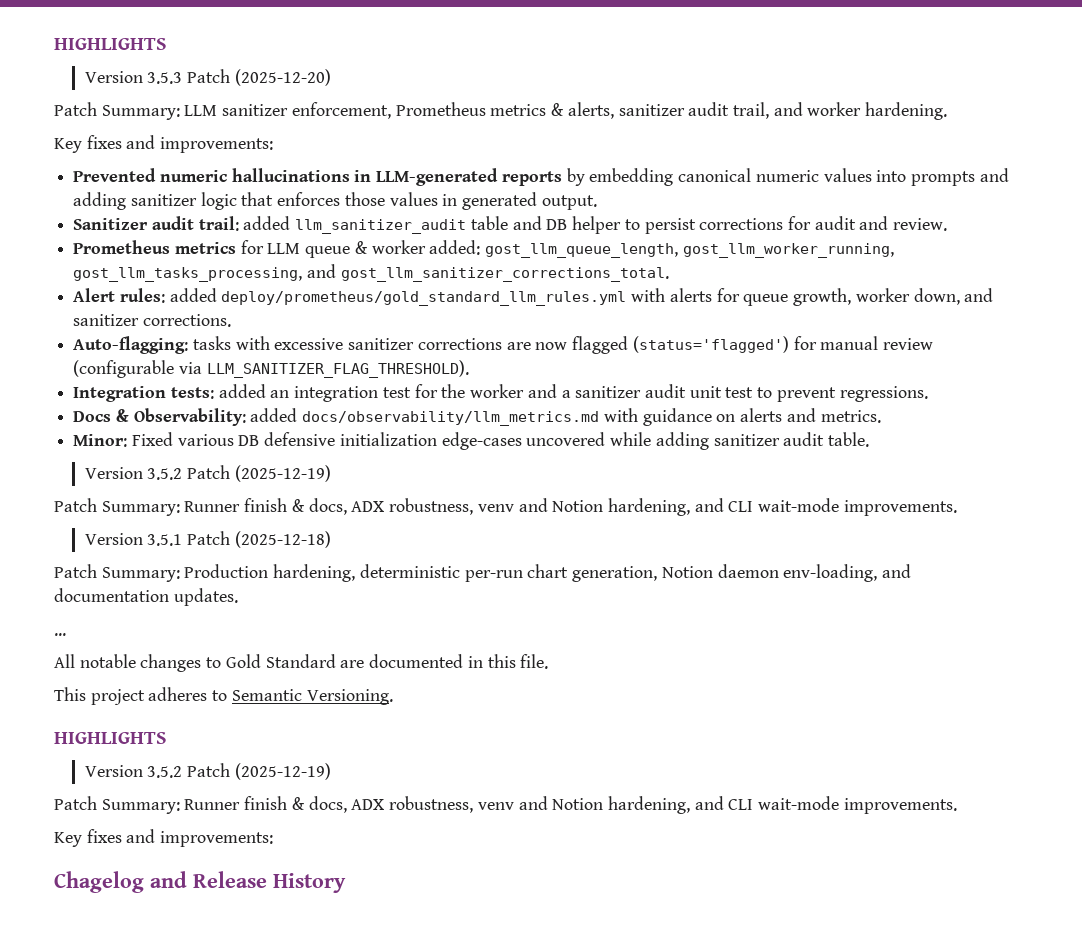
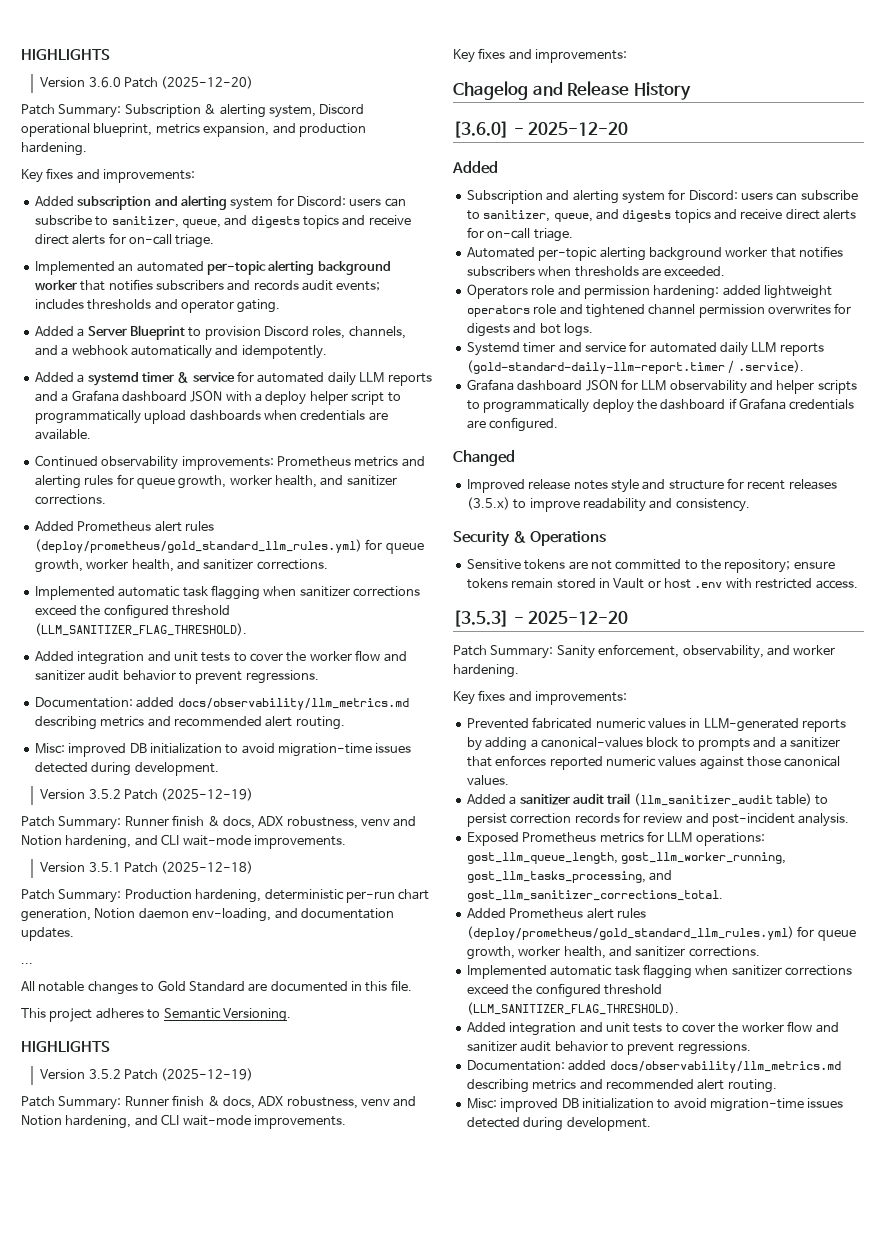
[54,38,167,50] [84,71,183,84] HIGHLIGHTS // Version 3.5.3 -> [21,49,110,60] [40,77,121,88] HIGHLIGHTS // Version 3.6.0
[184,102,948,120] [54,135,274,153] [73,168,1009,186] [73,192,597,210] [73,216,948,234] [73,240,894,258] [73,264,669,282] [73,288,994,306] [73,314,231,327] [73,336,933,354] [73,360,469,378] [73,384,928,402] [73,408,881,426] [73,432,869,450] LLM sanitizer enforcement, Prometheus metrics & alerts, sanitizer audit trail, and worker hardening. // Key fixes and improvements: // Prevented numeric hallucinations in LLM-generated reports by embedding canonical numeric values into prompts and adding sanitizer logic that enforces those values in generated output. // Sanitizer audit trail: added llm_sanitizer_audit table and DB helper to persist corrections for audit and review. // Prometheus metrics for LLM queue & worker added: gost_llm_queue_length, gost_llm_worker_running, gost_llm_tasks_processing, and gost_llm_sanitizer_corrections_total. // Alert rules: added deploy/prometheus/gold_standard_llm_rules.yml with alerts for queue growth, worker down, and sanitizer corrections. // Auto-flagging: tasks with excessive sanitizer corrections are now flagged (status='flagged') for manual review (configurable via LLM_SANITIZER_FLAG_THRESHOLD). // Integration tests: added an integration test for the worker and a sanitizer audit unit test to prevent regressions. // Docs & Observability: added docs/observability/llm_metrics.md with guidance on alerts and metrics. // Minor: Fixed various DB defensive initialization edge-cases uncovered while adding sanitizer audit table. -> [124,104,365,118] [21,123,366,137] [21,142,87,156] [21,168,196,183] [34,195,406,210] [34,215,411,229] [34,233,215,248] [34,260,391,275] [34,279,381,291] [34,299,281,313] [34,325,406,340] [34,345,327,359] [34,371,432,386] [34,390,401,405] [34,410,388,424] [34,429,91,440] [34,455,425,470] [34,474,397,489] [34,494,106,505] [34,521,214,532] [34,539,424,554] [34,559,328,573] [34,585,420,600] [34,604,230,619] [34,623,247,636] [34,650,407,665] [34,670,319,684] [34,697,409,710] [34,716,345,730] [34,743,412,757] [34,762,219,776] Subscription & alerting system, Discord operational blueprint, metrics expansion, and production hardening. // Key fixes and improvements: // Added subscription and alerting system for Discord: users can subscribe to sanitizer, queue, and digests topics and receive direct alerts for on-call triage. // Implemented an automated per-topic alerting background worker that notifies subscribers and records audit events; includes thresholds and operator gating. // Added a Server Blueprint to provision Discord roles, channels, and a webhook automatically and idempotently. // Added a systemd timer & service for automated daily LLM reports and a Grafana dashboard JSON with a deploy helper script to programmatically upload dashboards when credentials are available. // Continued observability improvements: Prometheus metrics and alerting rules for queue growth, worker health, and sanitizer corrections. // Added Prometheus alert rules (deploy/prometheus/gold_standard_llm_rules.yml) for queue growth, worker health, and sanitizer corrections. // Implemented automatic task flagging when sanitizer corrections exceed the configured threshold (LLM_SANITIZER_FLAG_THRESHOLD). // Added integration and unit tests to cover the worker flow and sanitizer audit behavior to prevent regressions. // Documentation: added docs/observability/llm_metrics.md describing metrics and recommended alert routing. // Misc: improved DB initialization to avoid migration-time issues detected during development.
(346, 883) none -> [453,121,629,138] [452,161,498,174] [466,189,858,204] [466,209,857,223] [466,227,573,242] [466,246,843,261] [466,266,726,277] [466,284,832,299] [466,303,852,318] [466,323,593,337] [466,341,824,356] [466,360,804,374] [466,379,857,394] [466,398,855,413] [466,417,559,432] [453,450,515,466] [466,478,837,493] [466,497,750,512] [453,531,606,547] [466,559,835,573] [466,578,858,589] [453,610,629,627] [453,644,836,659] [453,664,519,678] [453,690,628,705] [466,717,846,732] [466,737,841,751] [466,755,841,770] [466,775,509,786] [466,793,829,806] [466,812,850,827] [466,831,765,846] [466,852,787,864] [466,870,673,883] [466,890,723,902] [466,908,646,919] [466,926,856,941] [466,946,760,960] [466,964,852,979] [466,983,662,998] [466,1002,679,1015] [466,1021,839,1036] [466,1041,751,1055] [466,1060,841,1073] [466,1079,777,1093] [466,1098,844,1112] [466,1117,651,1131] // [3.6.0] - 2025-12-20 // Added // Subscription and alerting system for Discord: users can subscribe to sanitizer, queue, and digests topics and receive direct alerts for on-call triage. // Automated per-topic alerting background worker that notifies subscribers when thresholds are exceeded. // Operators role and permission hardening: added lightweight operators role and tightened channel permission overwrites for digests and bot logs. // Systemd timer and service for automated daily LLM reports (gold-standard-daily-llm-report.timer / .service). // Grafana dashboard JSON for LLM observability and helper scripts to programmatically deploy the dashboard if Grafana credentials are configured. // Changed // Improved release notes style and structure for recent releases (3.5.x) to improve readability and consistency. // Security & Operations // Sensitive tokens are not committed to the repository; ensure tokens remain stored in Vault or host .env with restricted access. // [3.5.3] - 2025-12-20 // Patch Summary: Sanity enforcement, observability, and worker hardening. // Key fixes and improvements: // Prevented fabricated numeric values in LLM-generated reports by adding a canonical-values block to prompts and a sanitizer that enforces reported numeric values against those canonical values. // Added a sanitizer audit trail (llm_sanitizer_audit table) to persist correction records for review and post-incident analysis. // Exposed Prometheus metrics for LLM operations: gost_llm_queue_length, gost_llm_worker_running, gost_llm_tasks_processing, and gost_llm_sanitizer_corrections_total. // Added Prometheus alert rules (deploy/prometheus/gold_standard_llm_rules.yml) for queue growth, worker health, and sanitizer corrections. // Implemented automatic task flagging when sanitizer corrections exceed the configured threshold (LLM_SANITIZER_FLAG_THRESHOLD). // Added integration and unit tests to cover the worker flow and sanitizer audit behavior to prevent regressions. // Documentation: added docs/observability/llm_metrics.md describing metrics and recommended alert routing. // Misc: improved DB initialization to avoid migration-time issues detected during development.

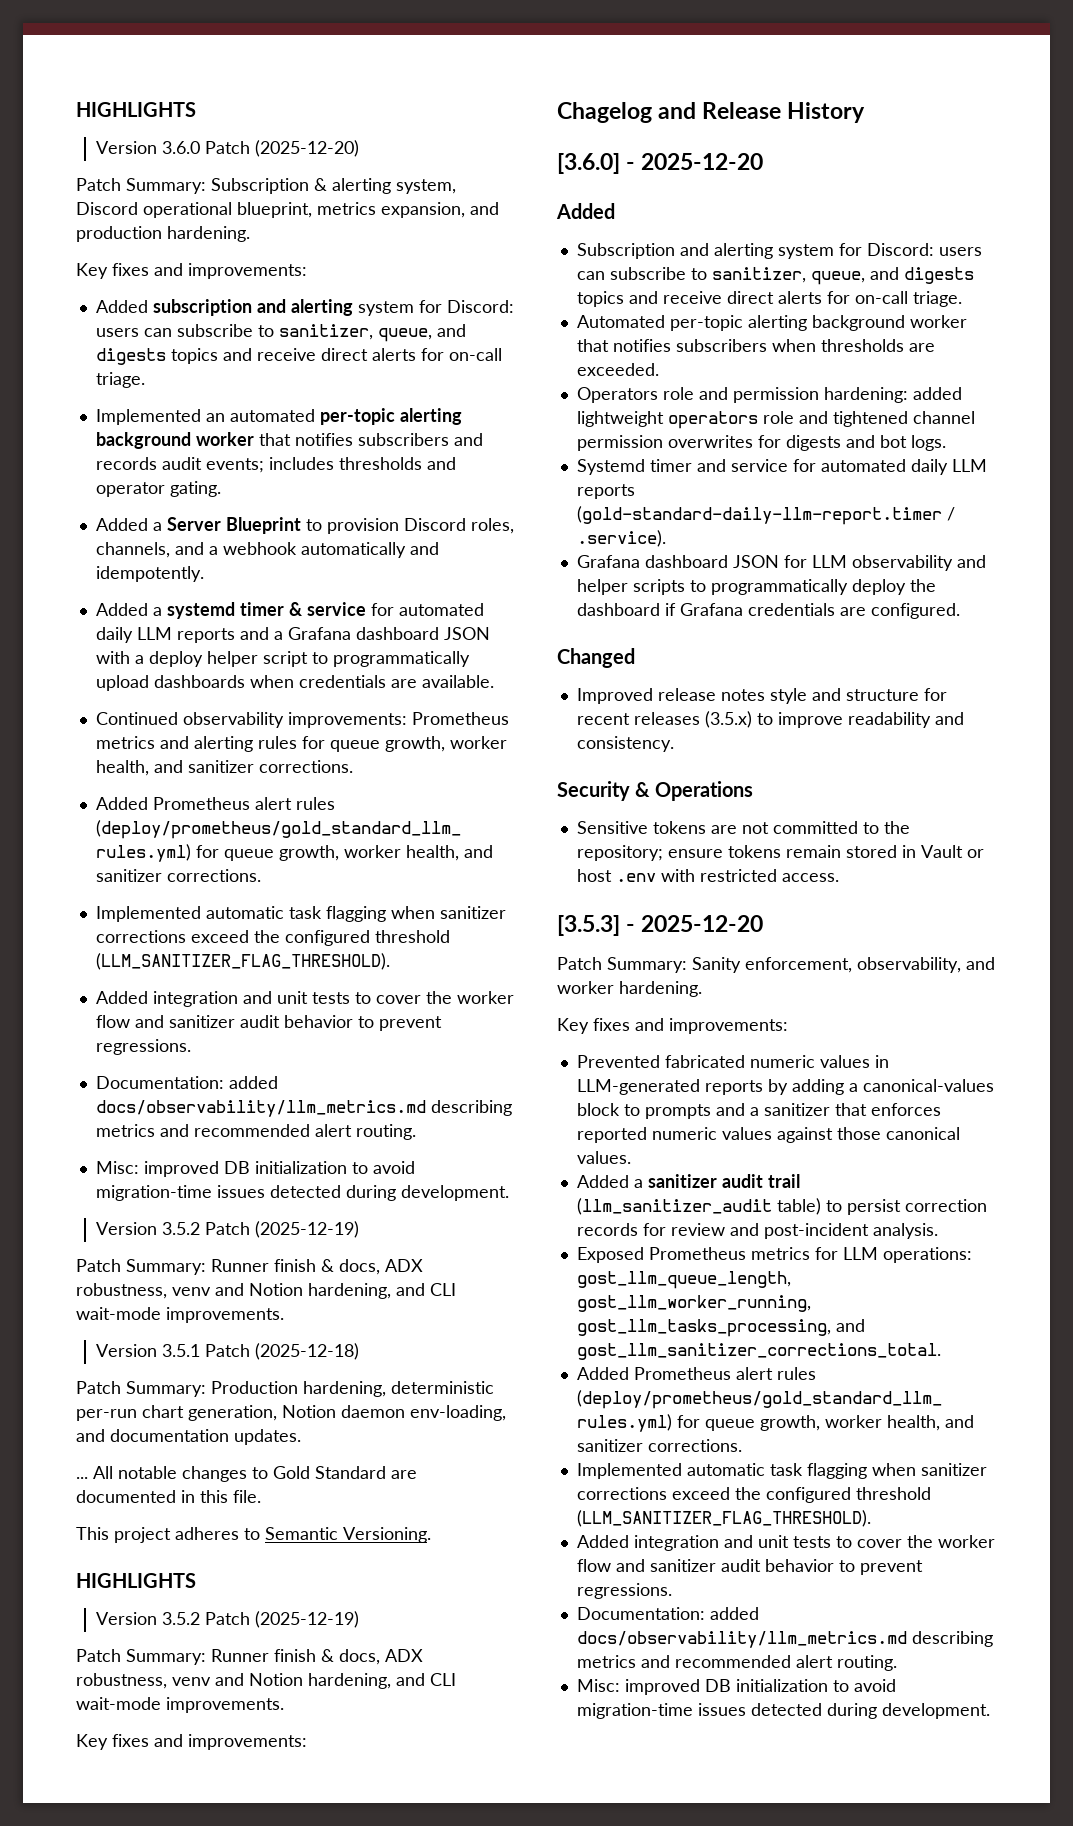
(33, 963) // -> (88, 1478) none

